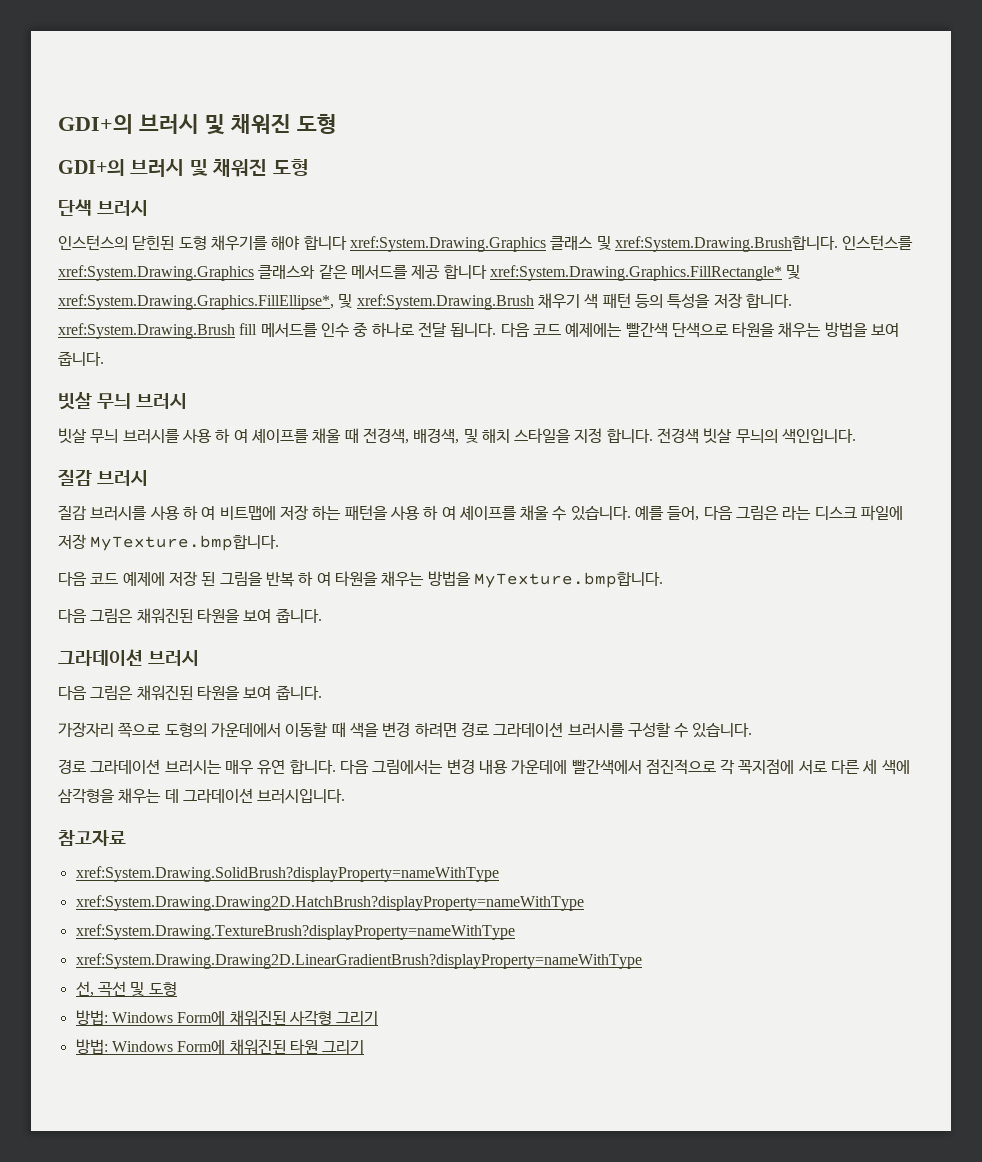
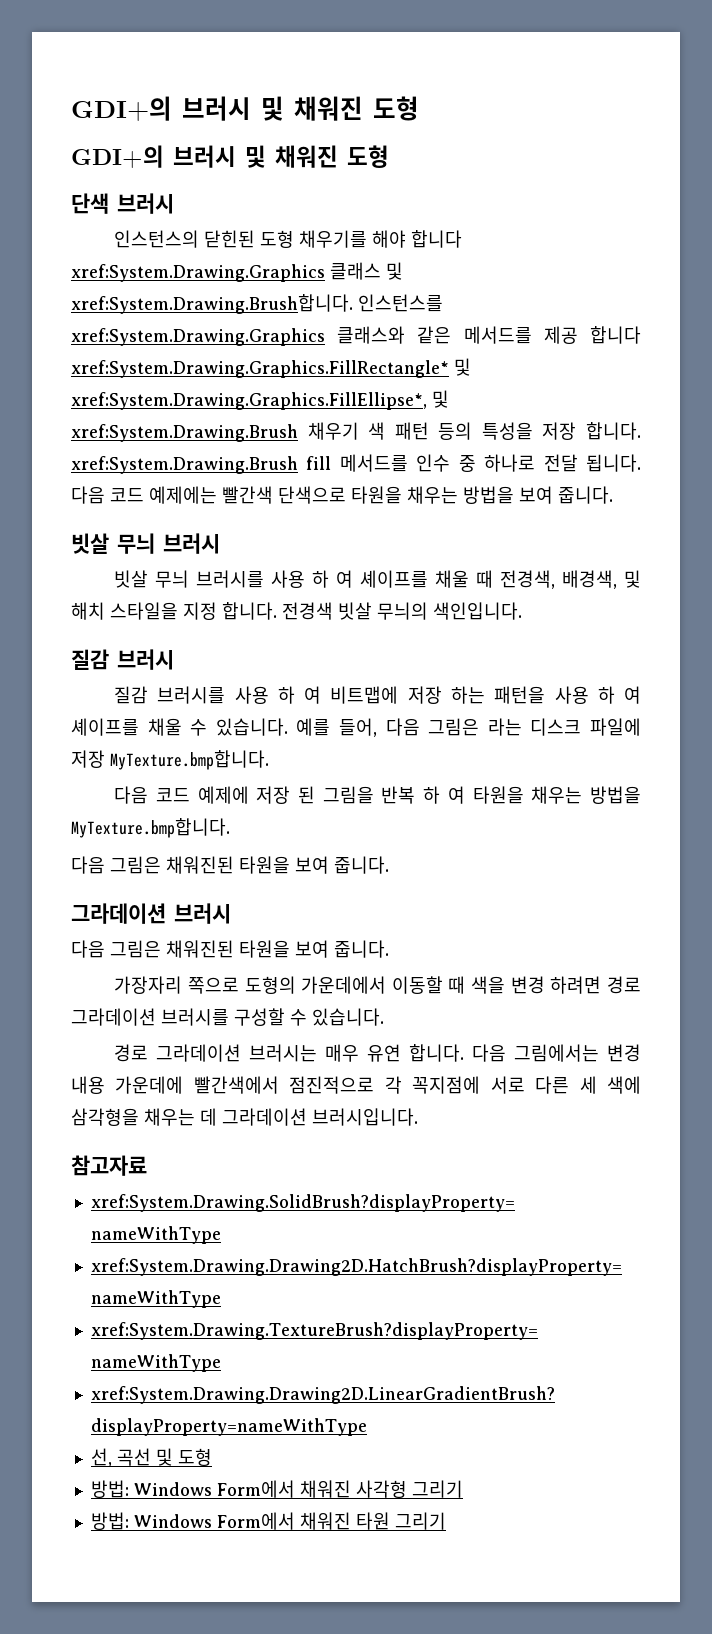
[177,1010,286,1026] Form에 채워진된 -> [216,1480,351,1498] Form에서 채워진
[177,1039,286,1055] Form에 채워진된 -> [216,1512,351,1530] Form에서 채워진

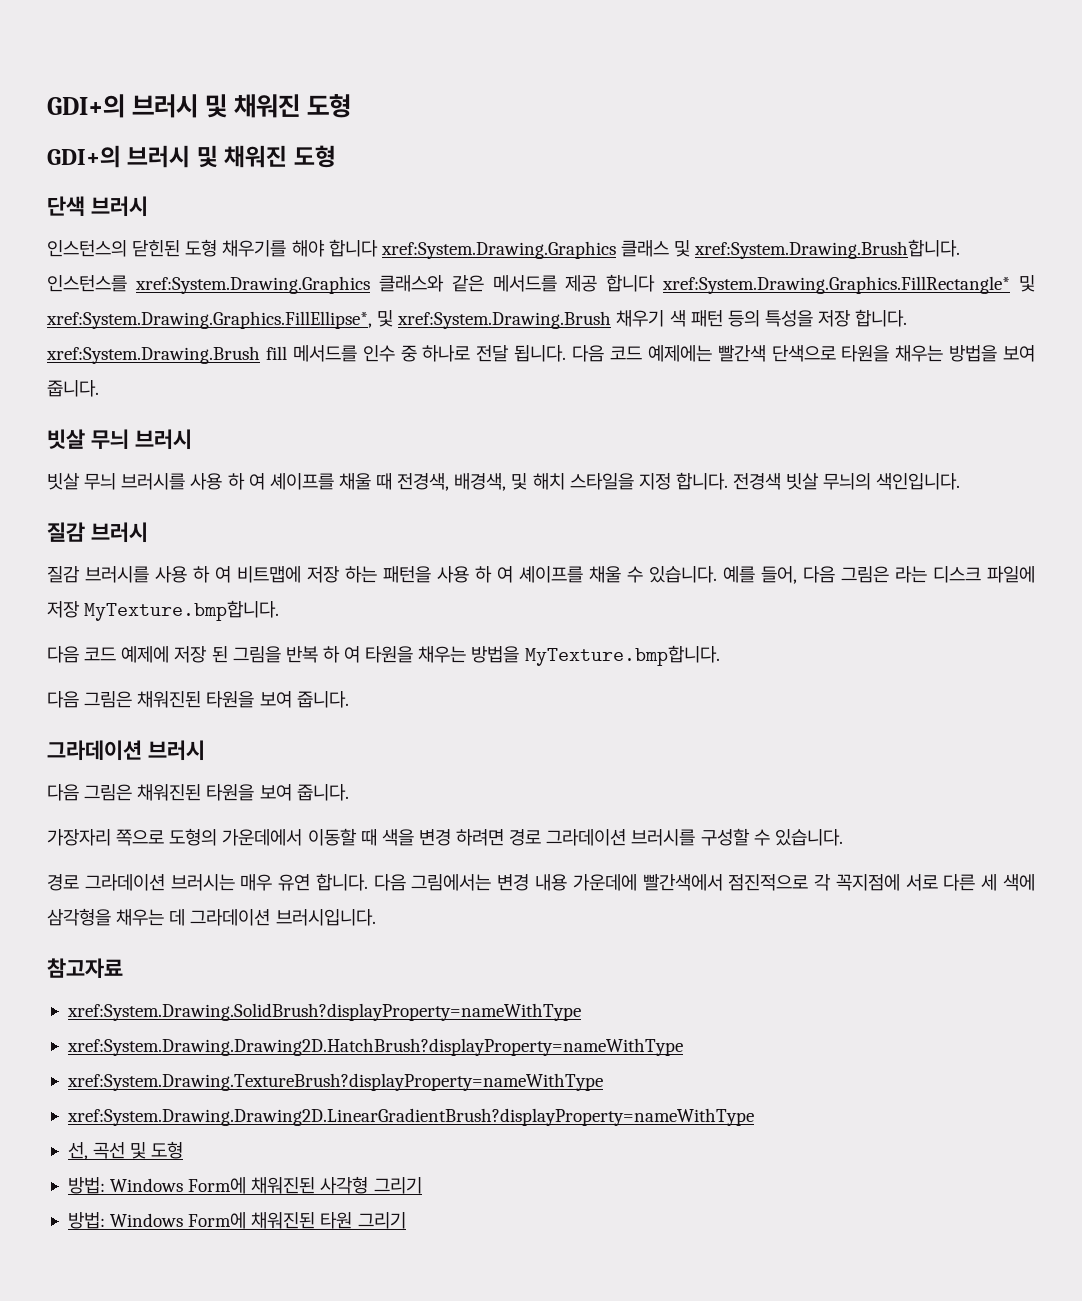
[216,1480,351,1498] Form에서 채워진 -> [188,1177,316,1194] Form에 채워진된
[216,1512,351,1530] Form에서 채워진 -> [188,1212,316,1229] Form에 채워진된

